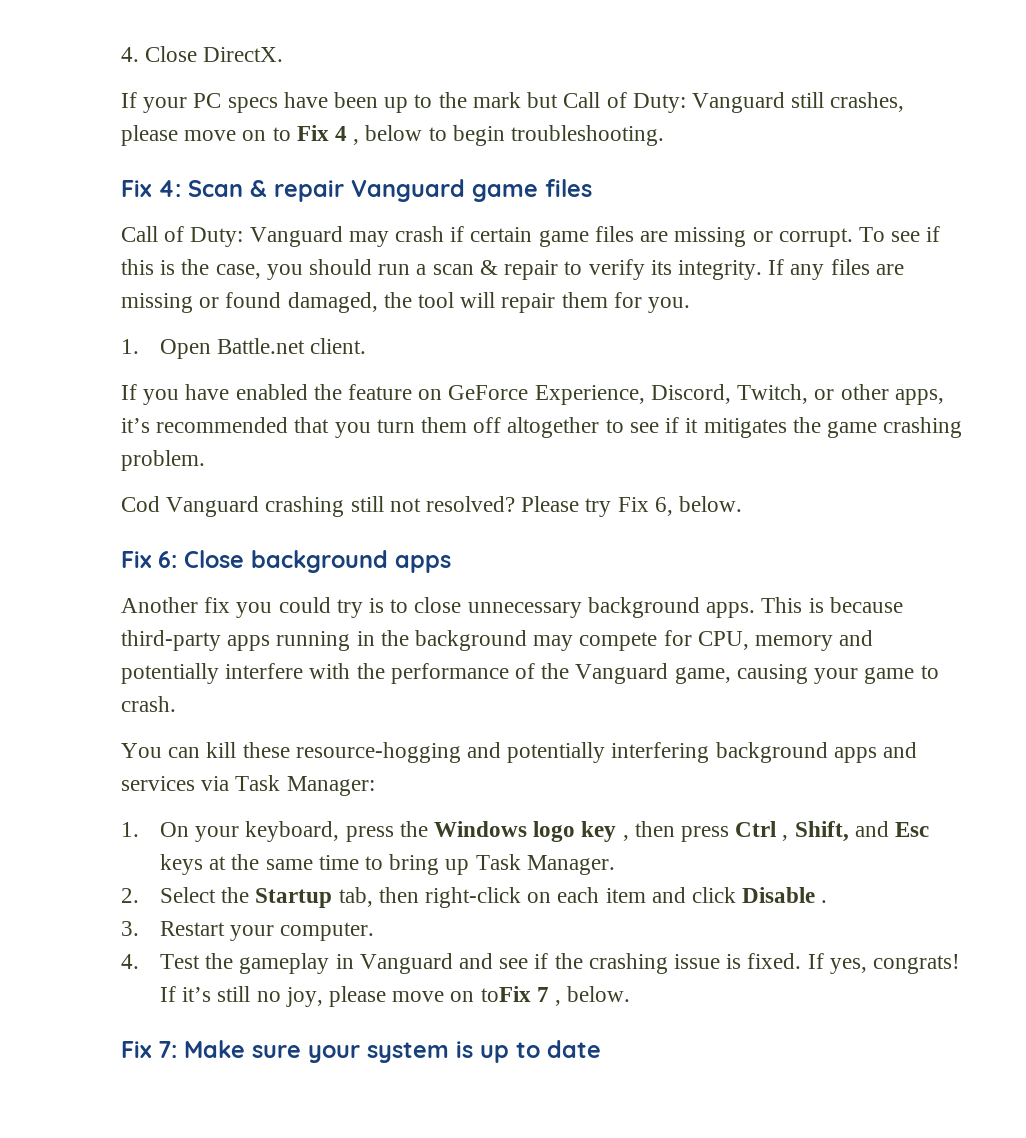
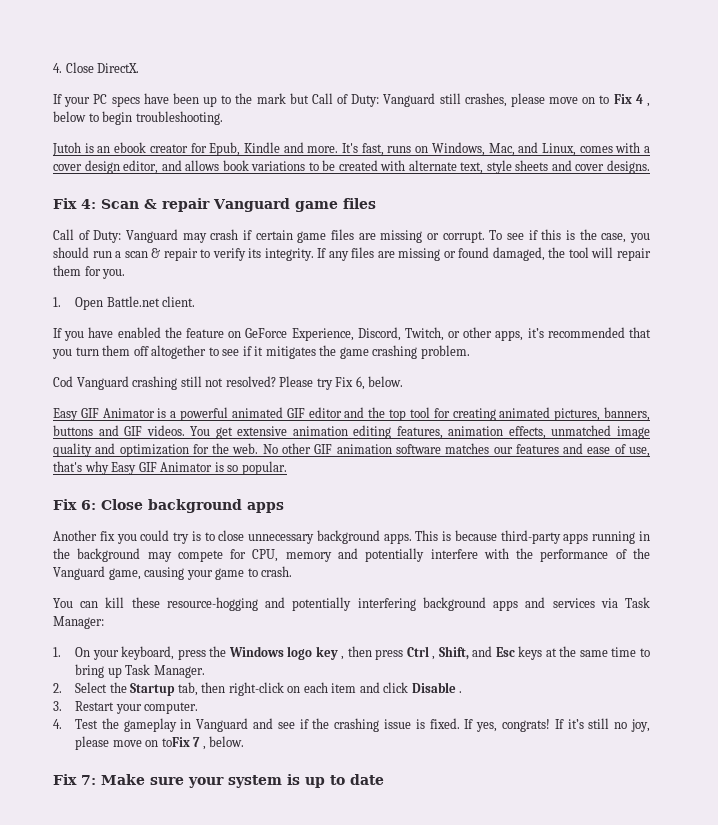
(665, 135) none -> [52,142,650,156] [53,160,650,174] // Jutoh is an ebook creator for Epub, Kindle and more. It's fast, runs on Windows, Mac, and Linux, comes with a cover design editor, and allows book variations to be created with alternate text, style sheets and cover designs.
(743, 504) none -> [53,407,650,421] [53,425,651,439] [53,443,650,457] [53,461,287,475] // Easy GIF Animator is a powerful animated GIF editor and the top tool for creating animated pictures, banners, buttons and GIF videos. You get extensive animation editing features, animation effects, unmatched image quality and optimization for the web. No other GIF animation software matches our features and ease of use, that's why Easy GIF Animator is so popular.

